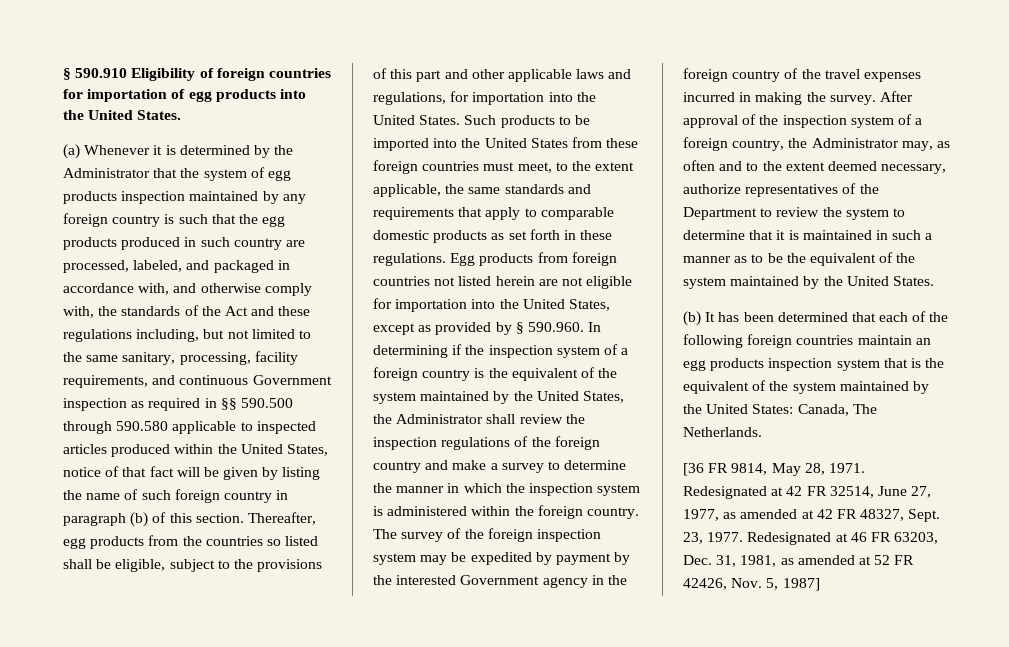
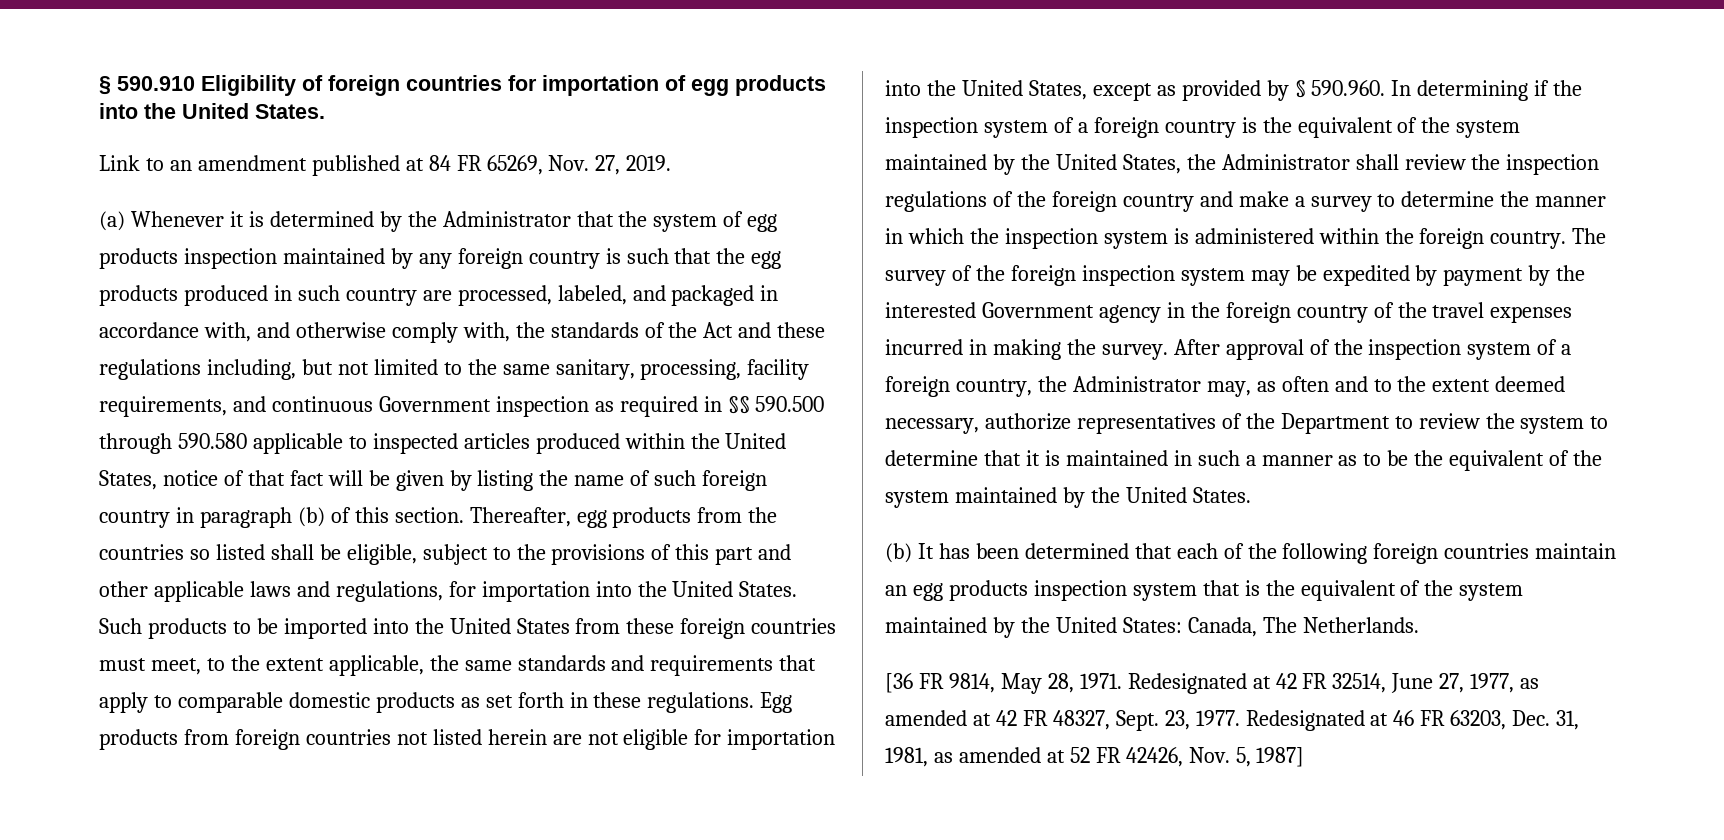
(182, 115) none -> [99,155,672,176] // Link to an amendment published at 84 FR 65269, Nov. 27, 2019.

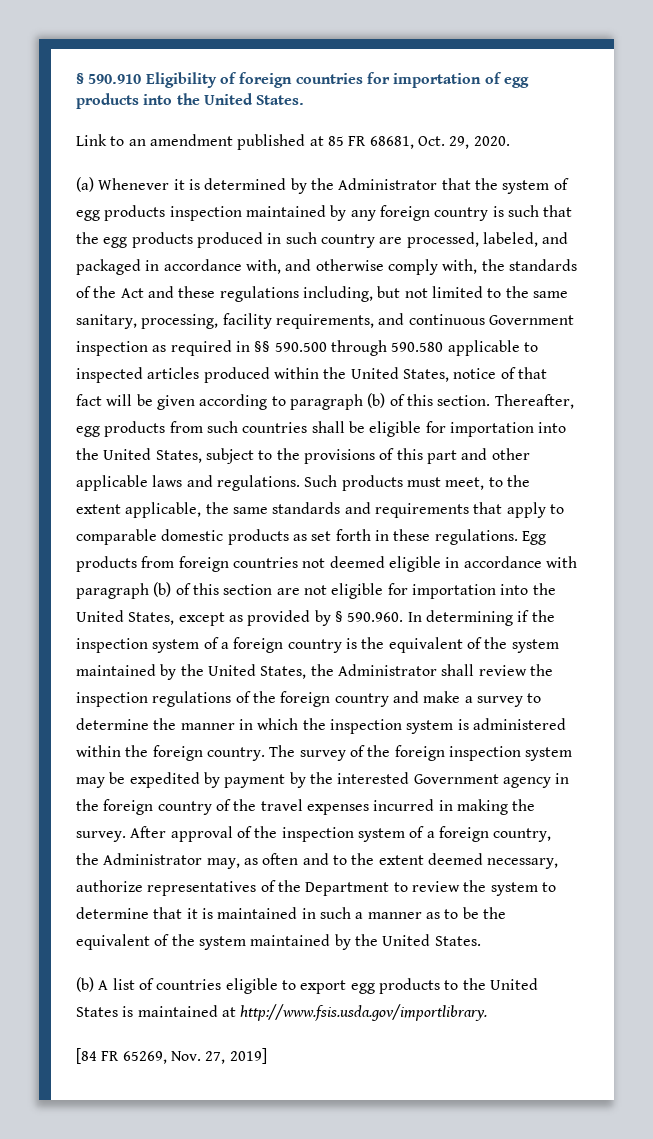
[428,155,672,175] 84 FR 65269, Nov. 27, 2019. -> [327,136,510,149] 85 FR 68681, Oct. 29, 2020.
[449,470,768,491] [99,507,194,528] by listing the name of such foreign country in -> [199,394,286,410] according to
[748,507,778,523] [99,544,417,565] the countries so listed shall be eligible, -> [206,421,567,437] [76,448,202,463] such countries shall be eligible for importation into the United States,
[335,581,798,602] [99,618,837,639] regulations, for importation into the United States. Such products to be imported into the United States from these foreign countries -> [216,475,403,491] regulations. Such products
[432,729,547,745] listed herein -> [329,556,577,572] [76,582,273,599] deemed eligible in accordance with paragraph (b) of this section
[917,543,1617,564] [885,580,1524,601] [885,617,1419,638] [885,673,1540,694] [885,710,1580,731] [885,747,1305,767] It has been determined that each of the following foreign countries maintain an egg products inspection system that is the equivalent of the system maintained by the United States: Canada, The Netherlands. // [36 FR 9814, May 28, 1971. Redesignated at 42 FR 32514, June 27, 1977, as amended at 42 FR 48327, Sept. 23, 1977. Redesignated at 46 FR 63203, Dec. 31, 1981, as amended at 52 FR 42426, Nov. 5, 1987] -> [98,978,538,994] [76,1004,488,1021] [76,1048,267,1064] A list of countries eligible to export egg products to the United States is maintained at http://www.fsis.usda.gov/importlibrary. // [84 FR 65269, Nov. 27, 2019]

